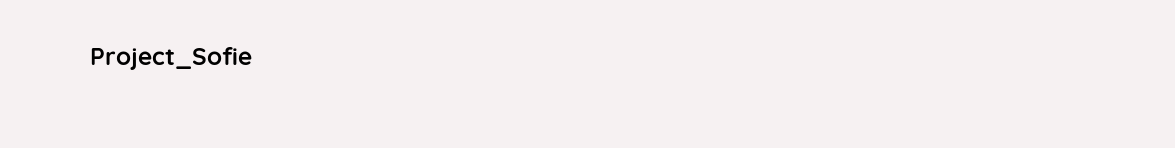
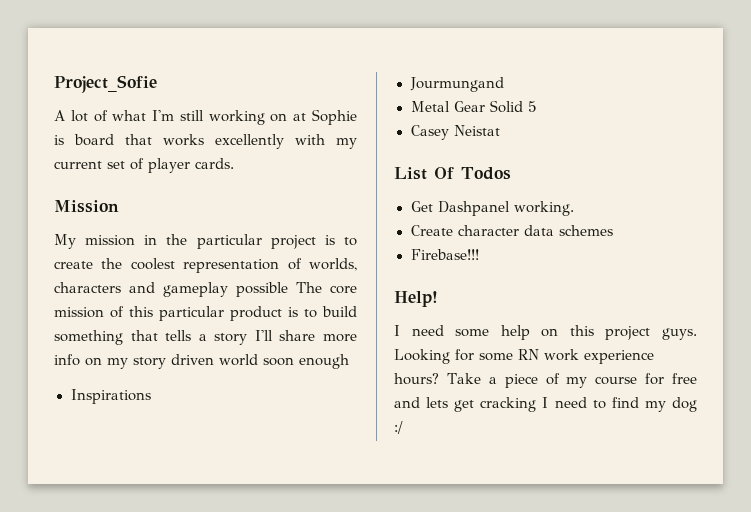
(252, 58) none -> [54,109,357,125] [54,134,357,149] [54,158,234,173] [54,200,119,213] [54,234,357,249] [54,258,357,273] [54,282,357,297] [54,306,357,321] [54,330,357,345] [54,354,349,369] [70,389,151,404] [409,77,504,92] [410,100,537,113] [410,125,500,140] [394,167,511,180] [410,201,574,216] [410,225,613,236] [410,249,479,260] [394,291,438,307] [394,325,697,340] [394,349,654,364] [394,373,697,388] [394,397,697,412] [394,421,403,434] // A lot of what I'm still working on at Sophie is board that works excellently with my current set of player cards. // Mission // My mission in the particular project is to create the coolest representation of worlds, characters and gameplay possible The core mission of this particular product is to build something that tells a story I'll share more info on my story driven world soon enough // Inspirations // Jourmungand // Metal Gear Solid 5 // Casey Neistat // List Of Todos // Get Dashpanel working. // Create character data schemes // Firebase!!! // Help! // I need some help on this project guys. Looking for some RN work experience hours? Take a piece of my course for free and lets get cracking I need to find my dog :/

